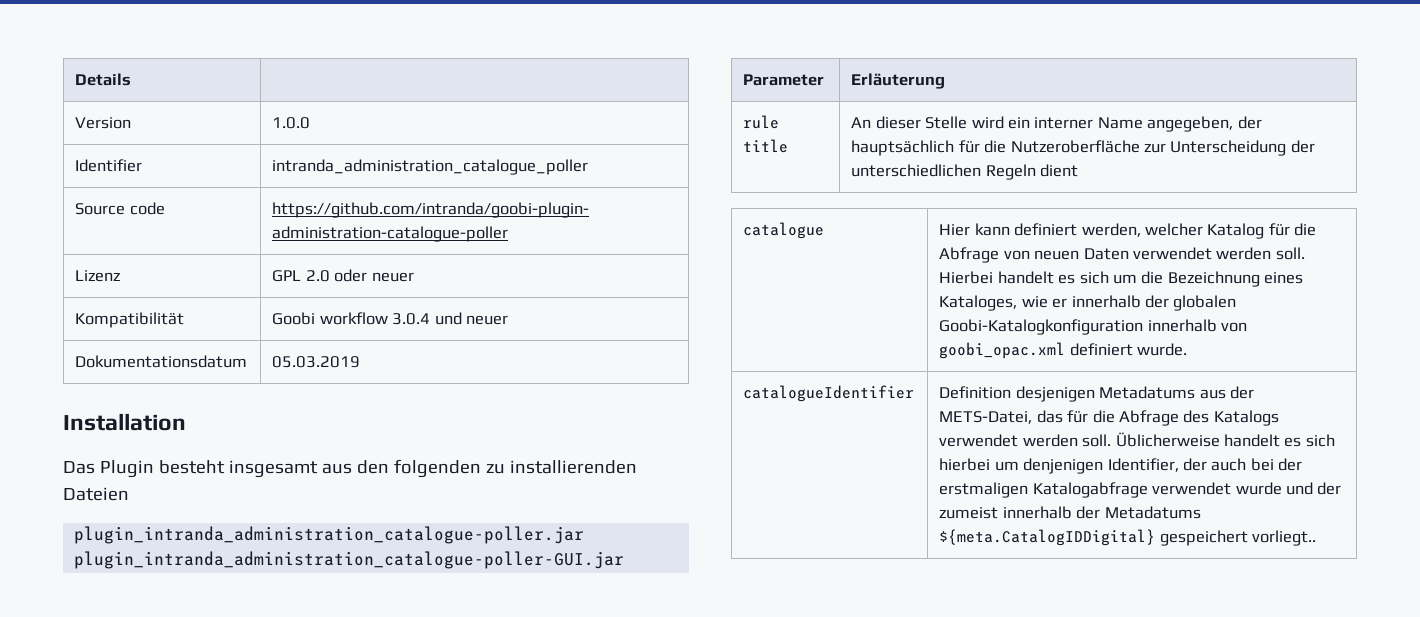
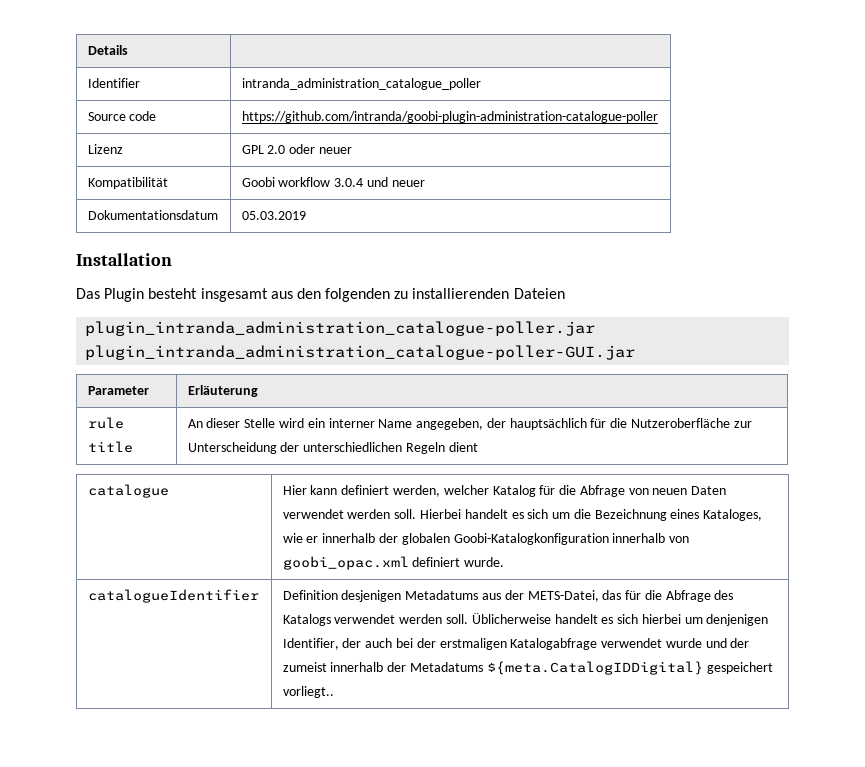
[75,117,132,129] [272,117,311,129] // Version | 1.0.0 -> (128, 50) none

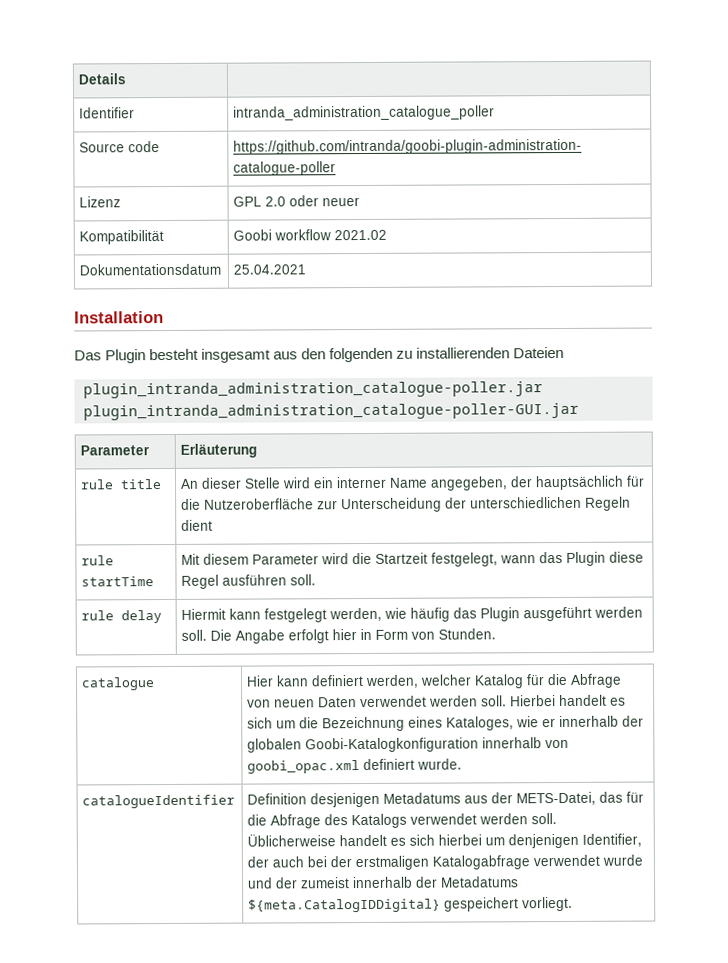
[334,177,425,187] 3.0.4 und neuer -> [334,229,388,241] 2021.02
[241,211,306,220] 05.03.2019 -> [233,264,307,275] 25.04.2021
(478, 447) none -> [81,555,115,566] [81,576,155,587] [181,551,645,567] [181,574,317,589] [81,610,163,624] [181,606,644,623] [181,628,497,644] // rule startTime | Mit diesem Parameter wird die Startzeit festgelegt, wann das Plugin diese Regel ausführen soll. // rule delay | Hiermit kann festgelegt werden, wie häufig das Plugin ausgeführt werden soll. Die Angabe erfolgt hier in Form von Stunden.
[282,686,334,698] vorliegt.. -> [522,896,574,912] vorliegt.

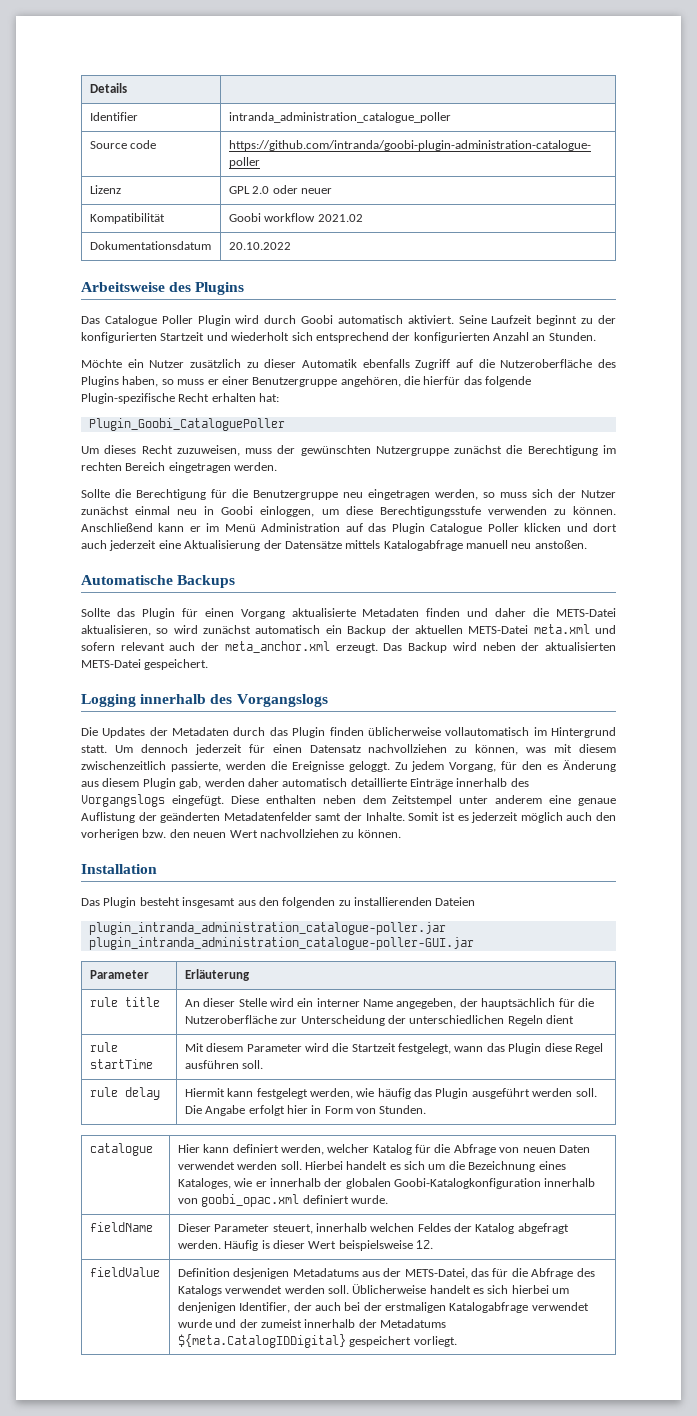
[233,264,307,275] 25.04.2021 -> [228,242,291,250] [81,282,245,295] [81,315,616,326] [81,332,596,343] [81,359,617,370] [81,376,532,387] [81,393,280,404] [88,418,285,431] [81,445,616,456] [81,462,278,473] [81,489,616,500] [81,506,616,517] [81,523,617,534] [81,540,587,551] [81,575,236,588] [81,608,617,619] [81,624,616,636] [81,641,617,653] [81,659,209,670] [81,694,328,707] [81,727,616,738] [81,744,617,755] [81,760,617,772] [81,778,529,789] [81,794,616,807] [81,812,617,823] [81,829,401,840] 20.10.2022 // Arbeitsweise des Plugins // Das Catalogue Poller Plugin wird durch Goobi automatisch aktiviert. Seine Laufzeit beginnt zu der konfigurierten Startzeit und wiederholt sich entsprechend der konfigurierten Anzahl an Stunden. // Möchte ein Nutzer zusätzlich zu dieser Automatik ebenfalls Zugriff auf die Nutzeroberfläche des Plugins haben, so muss er einer Benutzergruppe angehören, die hierfür das folgende Plugin-spezifische Recht erhalten hat: // Plugin_Goobi_CataloguePoller // Um dieses Recht zuzuweisen, muss der gewünschten Nutzergruppe zunächst die Berechtigung im rechten Bereich eingetragen werden. // Sollte die Berechtigung für die Benutzergruppe neu eingetragen werden, so muss sich der Nutzer zunächst einmal neu in Goobi einloggen, um diese Berechtigungsstufe verwenden zu können. Anschließend kann er im Menü Administration auf das Plugin Catalogue Poller klicken und dort auch jederzeit eine Aktualisierung der Datensätze mittels Katalogabfrage manuell neu anstoßen. // Automatische Backups // Sollte das Plugin für einen Vorgang aktualisierte Metadaten finden und daher die METS-Datei aktualisieren, so wird zunächst automatisch ein Backup der aktuellen METS-Datei meta.xml und sofern relevant auch der meta_anchor.xml erzeugt. Das Backup wird neben der aktualisierten METS-Datei gespeichert. // Logging innerhalb des Vorgangslogs // Die Updates der Metadaten durch das Plugin finden üblicherweise vollautomatisch im Hintergrund statt. Um dennoch jederzeit für einen Datensatz nachvollziehen zu können, was mit diesem zwischenzeitlich passierte, werden die Ereignisse geloggt. Zu jedem Vorgang, für den es Änderung aus diesem Plugin gab, werden daher automatisch detaillierte Einträge innerhalb des Vorgangslogs eingefügt. Diese enthalten neben dem Zeitstempel unter anderem eine genaue Auflistung der geänderten Metadatenfelder samt der Inhalte. Somit ist es jederzeit möglich auch den vorherigen bzw. den neuen Wert nachvollziehen zu können.
[82,794,236,809] catalogueIdentifier -> [89,1222,153,1232] [177,1223,569,1234] [177,1240,434,1251] [89,1267,160,1277] fieldName | Dieser Parameter steuert, innerhalb welchen Feldes der Katalog abgefragt werden. Häufig is dieser Wert beispielsweise 12. // fieldValue

